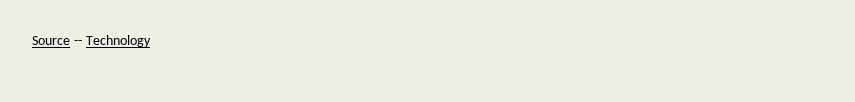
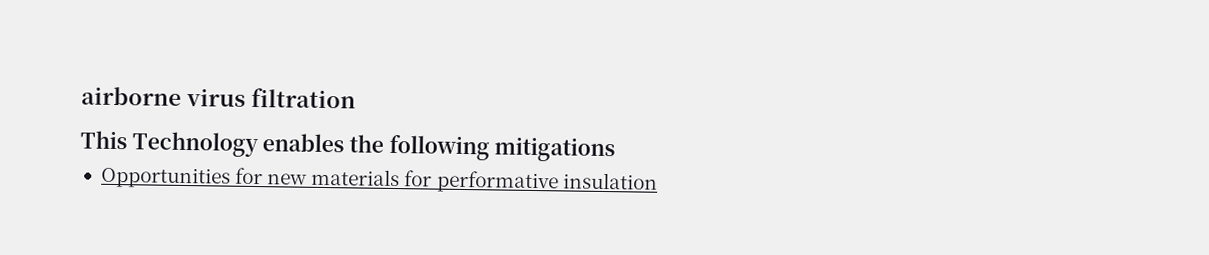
[32,35,151,47] Source -- Technology -> [81,86,356,109] [80,130,616,163] [100,166,658,194] airborne virus filtration // This Technology enables the following mitigations // Opportunities for new materials for performative insulation

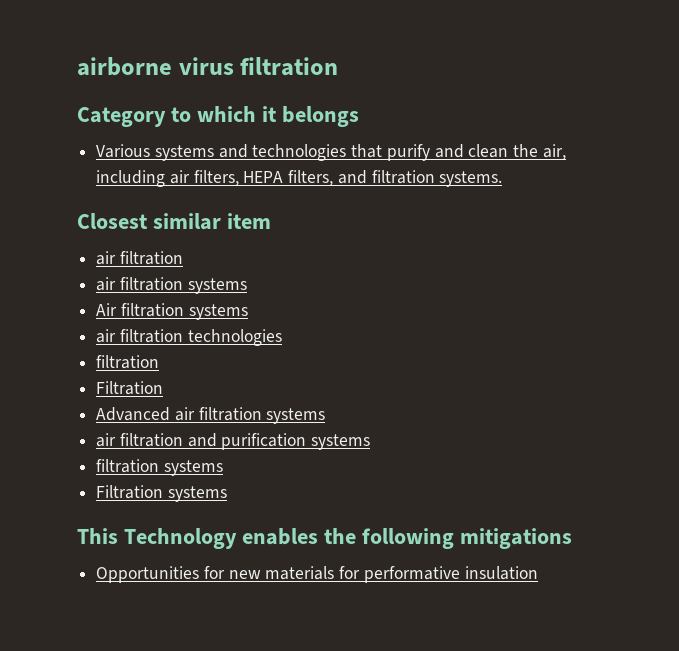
(356, 98) none -> [77,106,359,127] [96,144,566,161] [96,170,503,187] [77,213,271,230] [96,251,183,265] [96,277,247,294] [96,303,248,320] [96,329,282,346] [96,355,160,369] [96,381,164,395] [96,407,326,424] [96,433,371,450] [96,459,223,476] [96,485,227,502] // Category to which it belongs // Various systems and technologies that purify and clean the air, including air filters, HEPA filters, and filtration systems. // Closest similar item // air filtration // air filtration systems // Air filtration systems // air filtration technologies // filtration // Filtration // Advanced air filtration systems // air filtration and purification systems // filtration systems // Filtration systems

